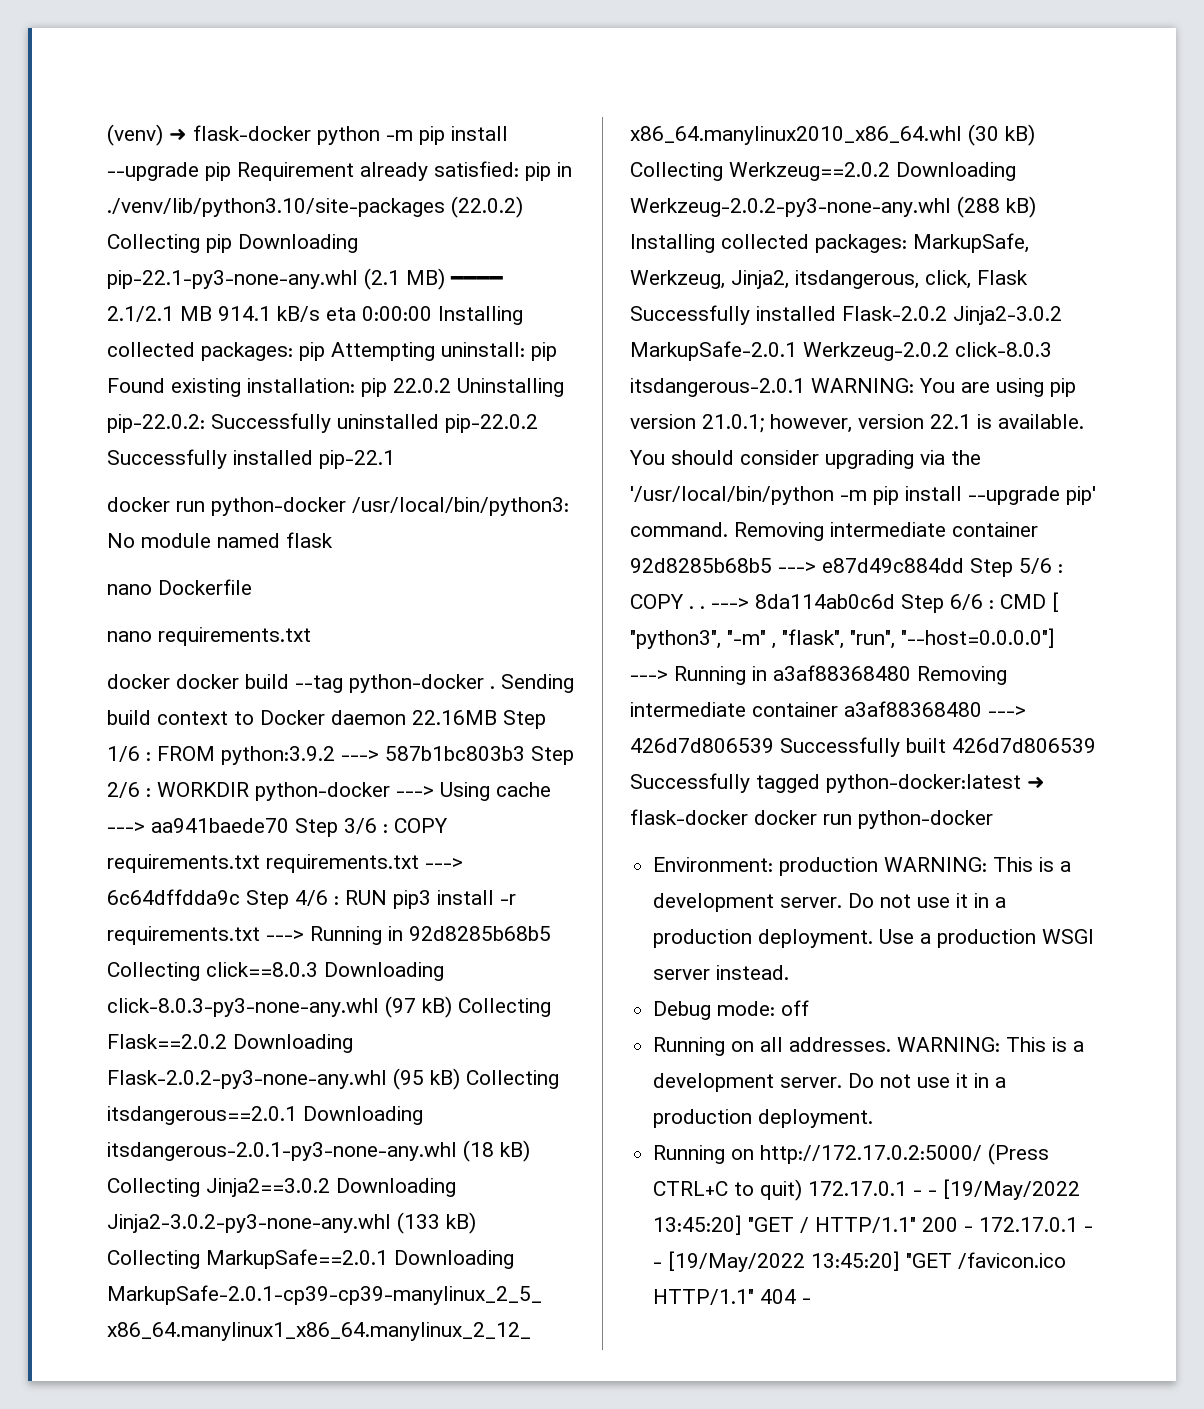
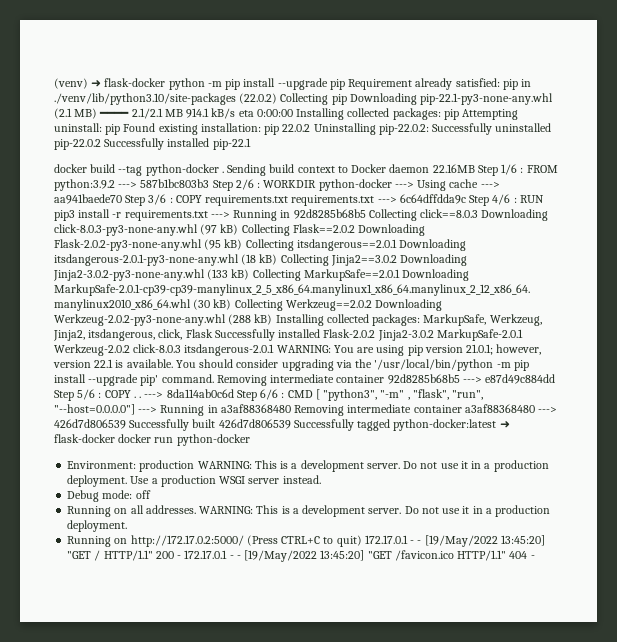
[176,497,569,516] [107,532,333,548] [107,579,252,595] [107,627,311,646] [107,674,239,689] run python-docker /usr/local/bin/python3: No module named flask // nano Dockerfile // nano requirements.txt // docker docker -> (87, 168) none

